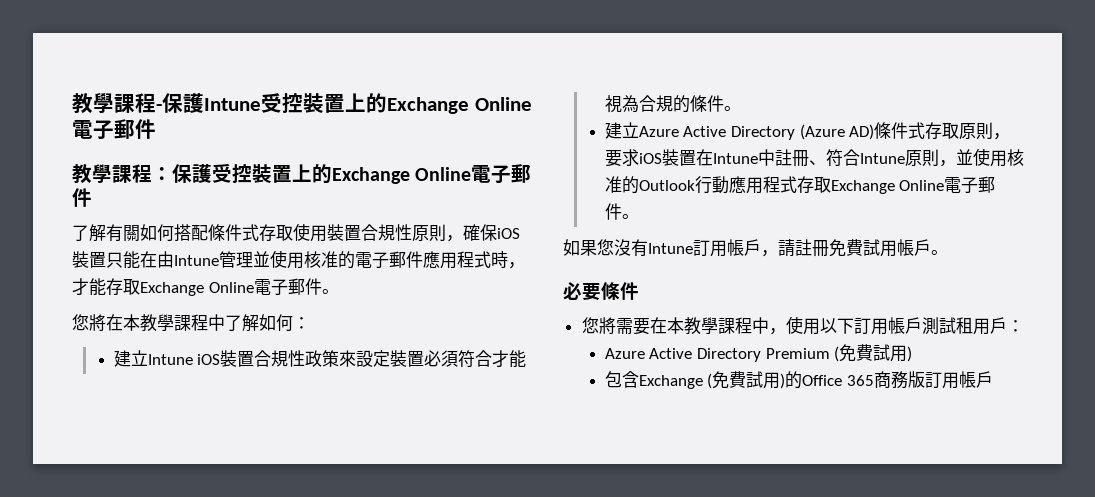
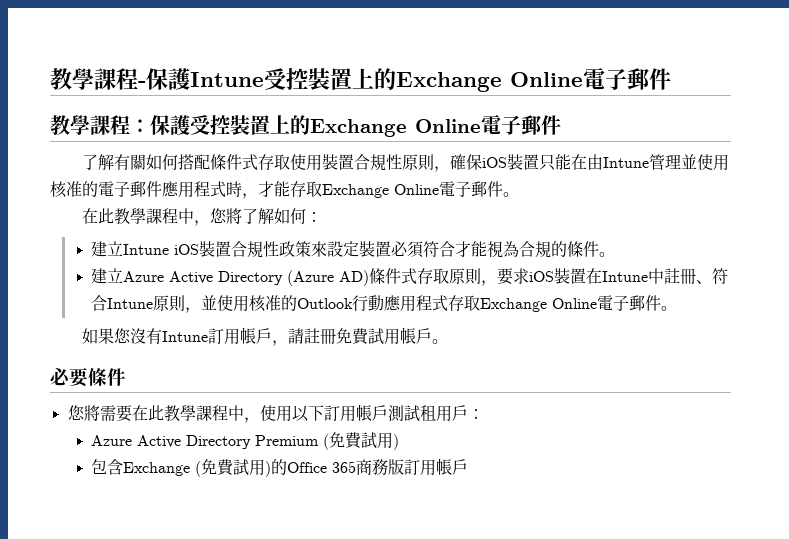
[72,314,225,332] 您將在本教學課程中 -> [81,208,242,226] 在此教學課程中，您將
[666,317,684,334] 本 -> [147,405,164,421] 此

